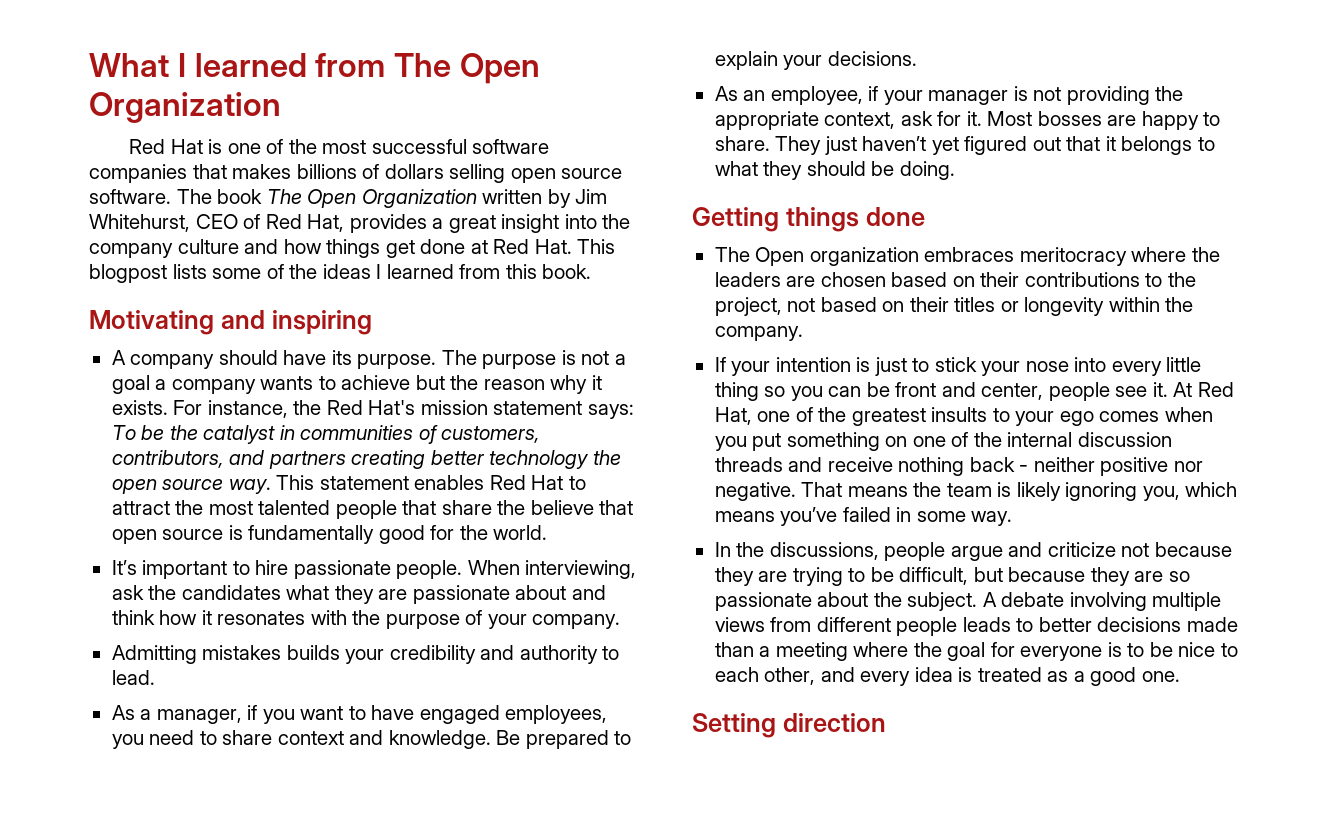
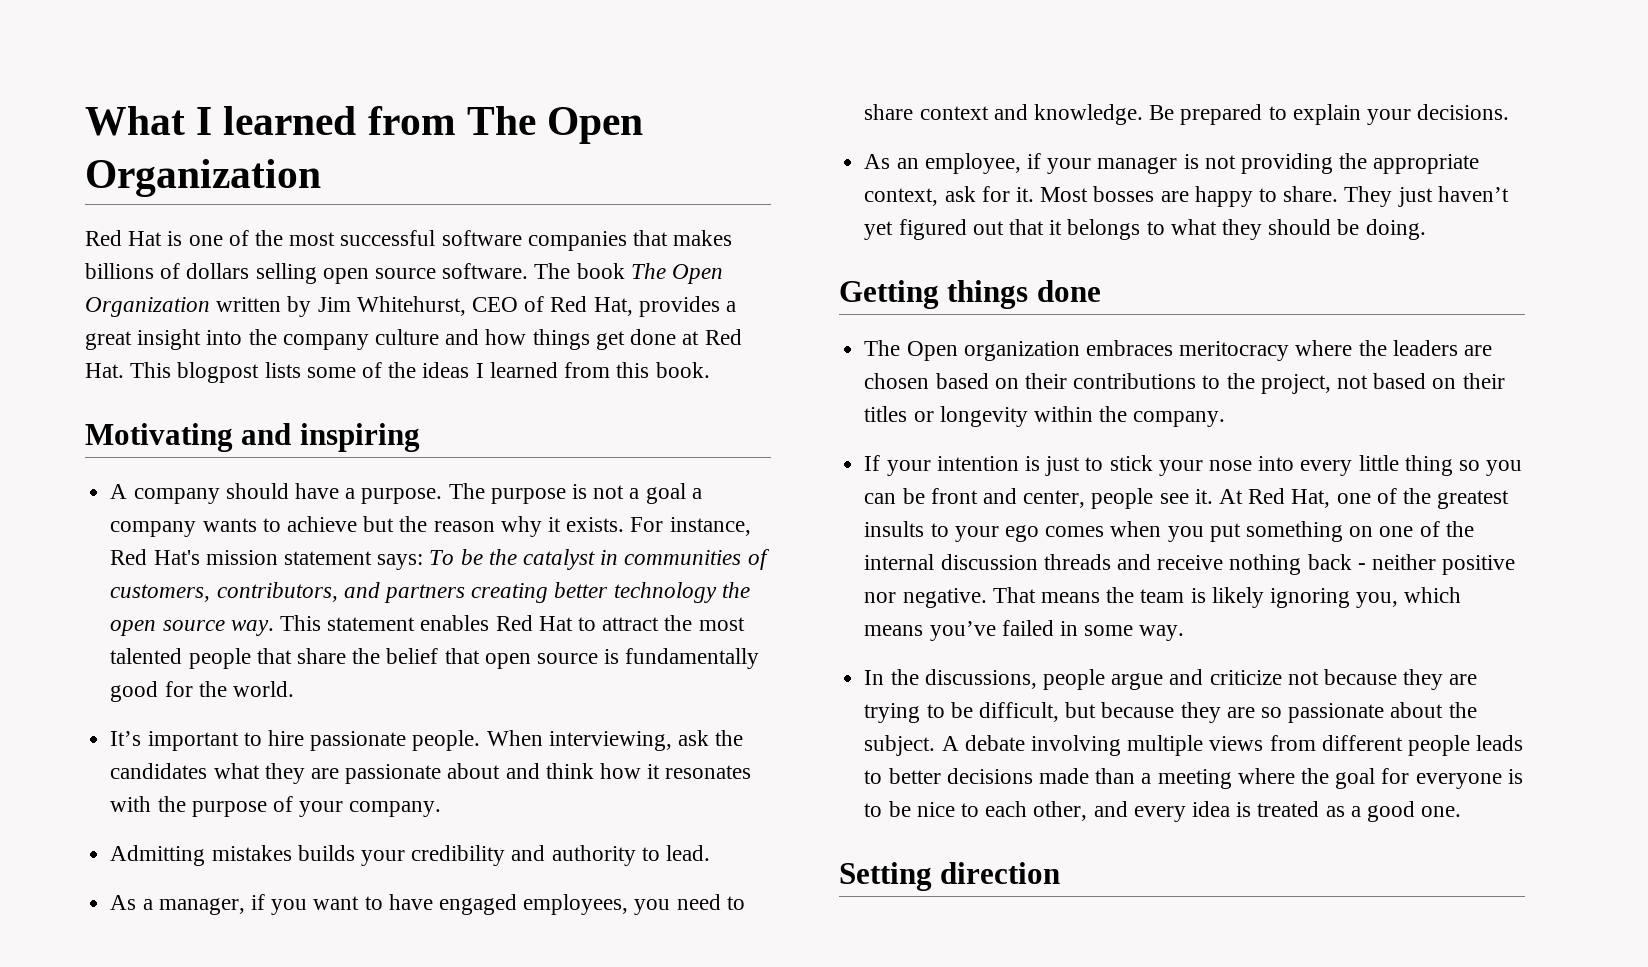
[331,350,352,365] its -> [345,488,356,499] a
[293,400,322,415] the -> (751, 526) none
[530,500,594,515] believe -> [386,648,439,664] belief

